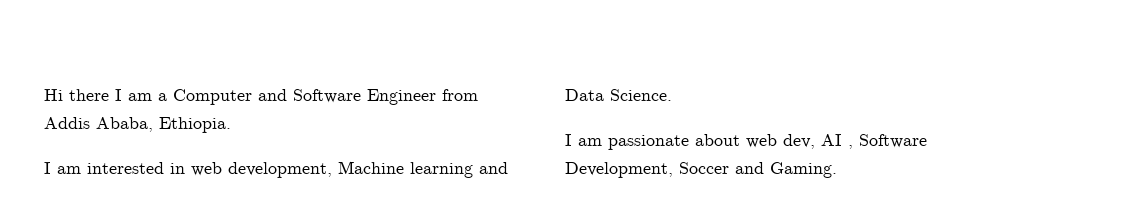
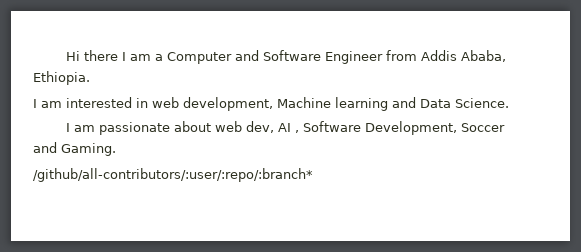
(837, 170) none -> [33,168,313,182] // /github/all-contributors/:user/:repo/:branch*

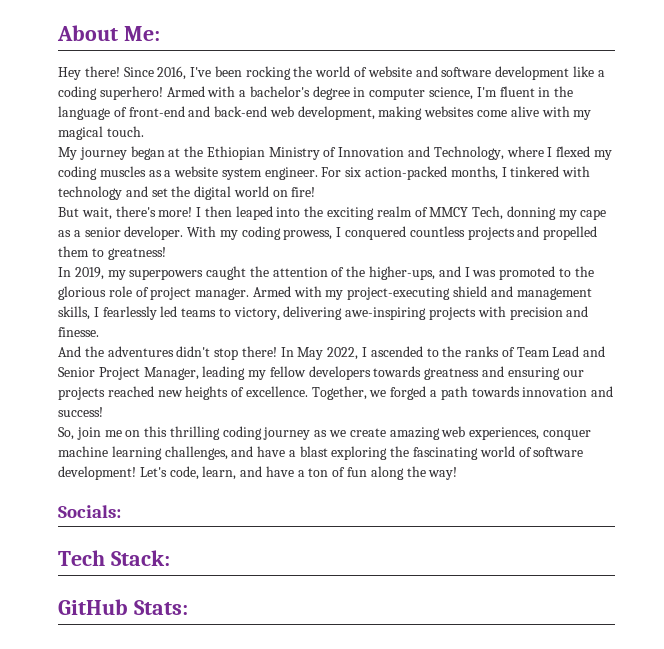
[65,50,506,64] [33,71,90,85] [33,97,509,111] [65,121,505,135] [33,142,116,156] [33,168,313,182] Hi there I am a Computer and Software Engineer from Addis Ababa, Ethiopia. // I am interested in web development, Machine learning and Data Science. // I am passionate about web dev, AI , Software Development, Soccer and Gaming. // /github/all-contributors/:user/:repo/:branch* -> [57,25,160,41] [58,66,605,80] [58,86,574,100] [58,106,592,120] [58,126,144,140] [58,146,612,160] [58,166,591,180] [58,186,316,200] [58,206,607,220] [58,226,598,240] [58,246,166,260] [58,266,594,280] [58,286,592,300] [58,306,589,320] [58,327,99,337] [58,346,606,360] [58,366,584,380] [58,386,614,400] [58,407,103,417] [58,426,591,440] [58,446,584,460] [58,466,458,480] [58,505,121,518] [58,550,170,566] [58,599,188,615] About Me: // Hey there! Since 2016, I've been rocking the world of website and software development like a coding superhero! Armed with a bachelor's degree in computer science, I'm fluent in the language of front-end and back-end web development, making websites come alive with my magical touch. // My journey began at the Ethiopian Ministry of Innovation and Technology, where I flexed my coding muscles as a website system engineer. For six action-packed months, I tinkered with technology and set the digital world on fire! // But wait, there's more! I then leaped into the exciting realm of MMCY Tech, donning my cape as a senior developer. With my coding prowess, I conquered countless projects and propelled them to greatness! // In 2019, my superpowers caught the attention of the higher-ups, and I was promoted to the glorious role of project manager. Armed with my project-executing shield and management skills, I fearlessly led teams to victory, delivering awe-inspiring projects with precision and finesse. // And the adventures didn't stop there! In May 2022, I ascended to the ranks of Team Lead and Senior Project Manager, leading my fellow developers towards greatness and ensuring our projects reached new heights of excellence. Together, we forged a path towards innovation and success! // So, join me on this thrilling coding journey as we create amazing web experiences, conquer machine learning challenges, and have a blast exploring the fascinating world of software development! Let's code, learn, and have a ton of fun along the way! // Socials: // Tech Stack: // GitHub Stats:

